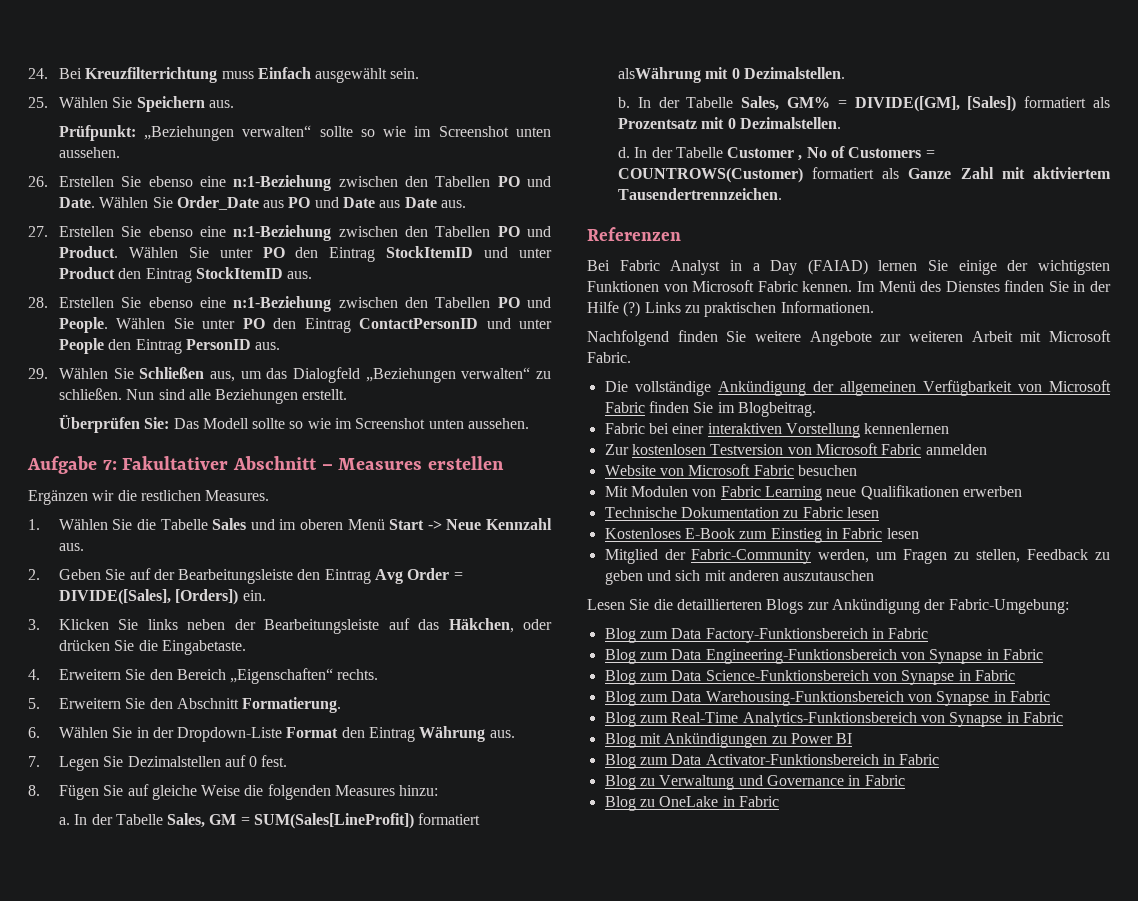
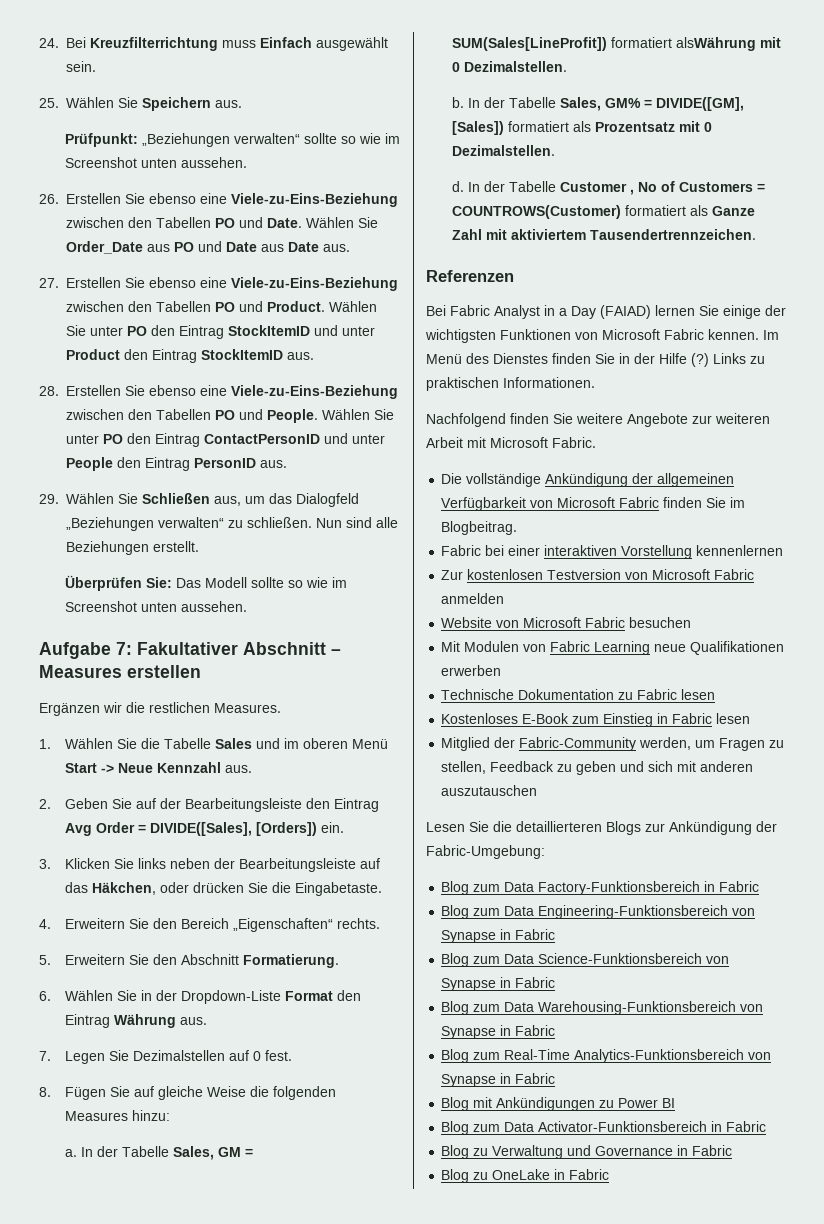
[233,175,332,191] n:1-Beziehung -> [231,193,398,207] Viele-zu-Eins-Beziehung
[233,225,332,241] n:1-Beziehung -> [231,277,398,291] Viele-zu-Eins-Beziehung
[233,296,332,312] n:1-Beziehung -> [231,385,398,399] Viele-zu-Eins-Beziehung

